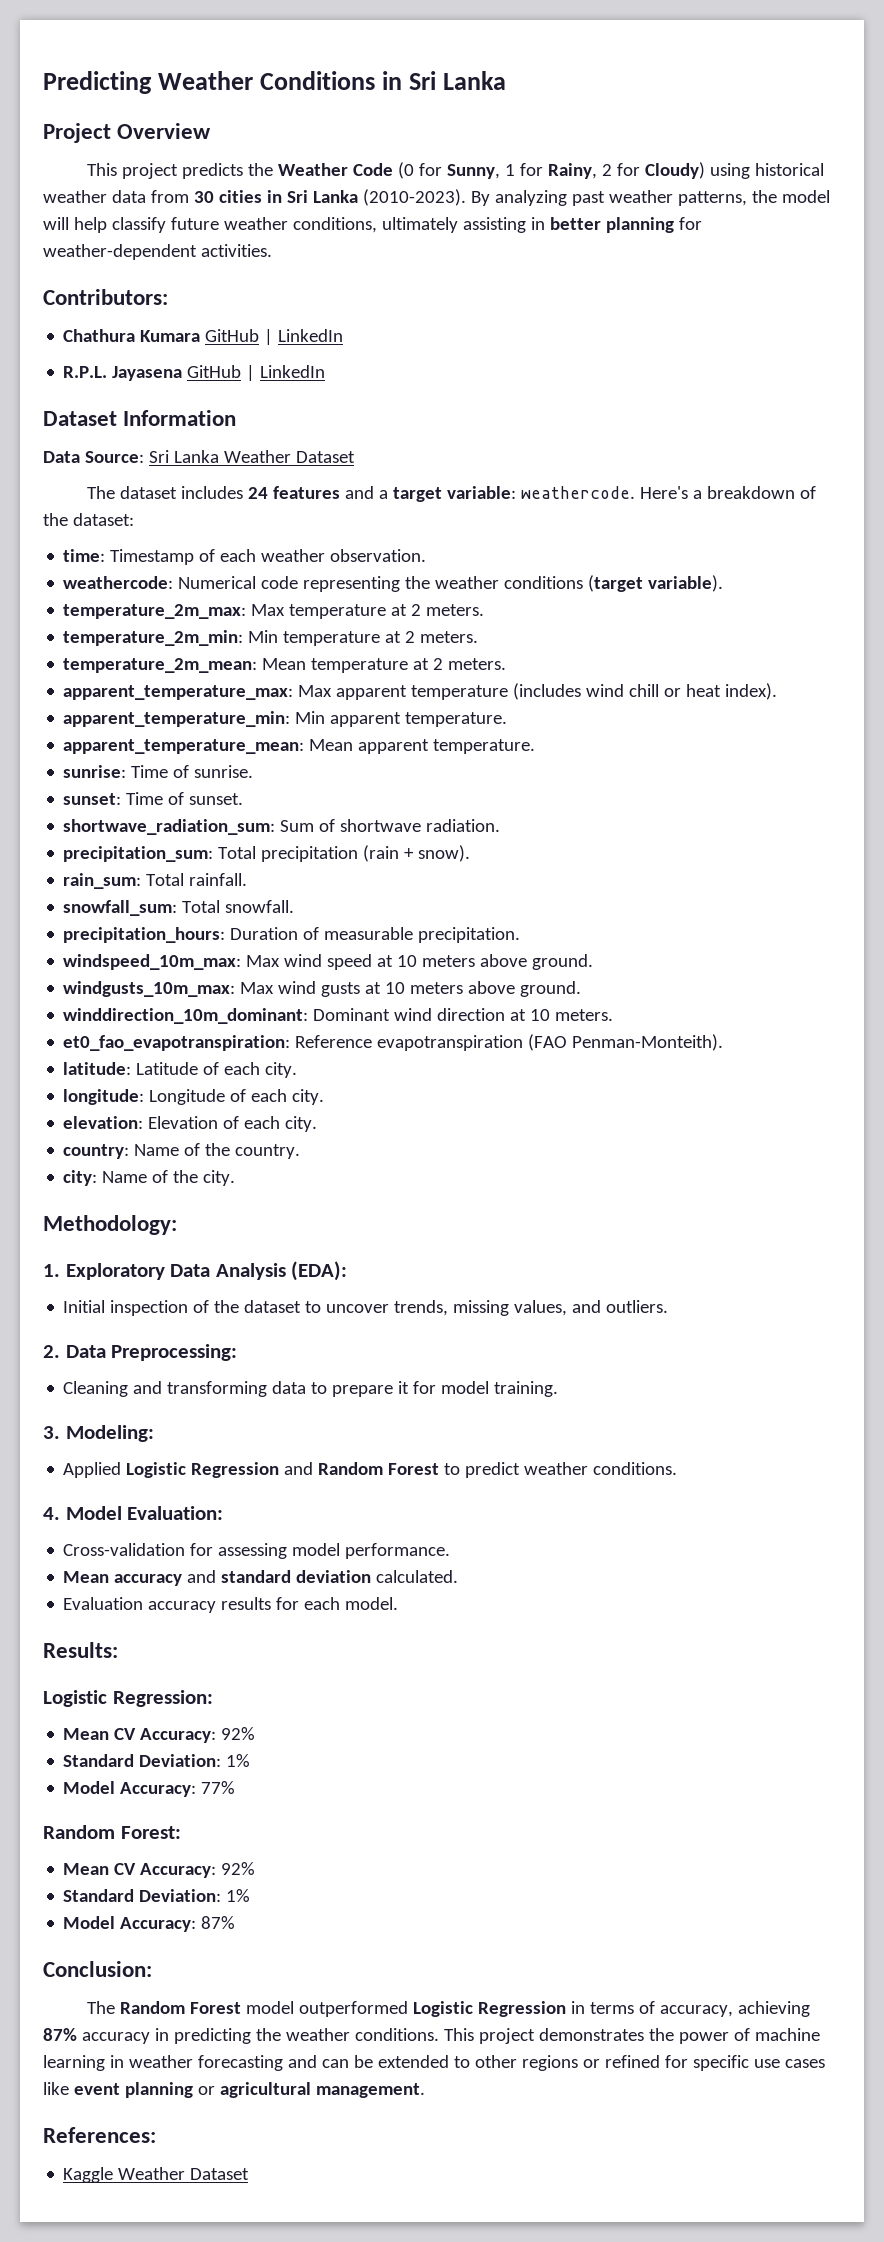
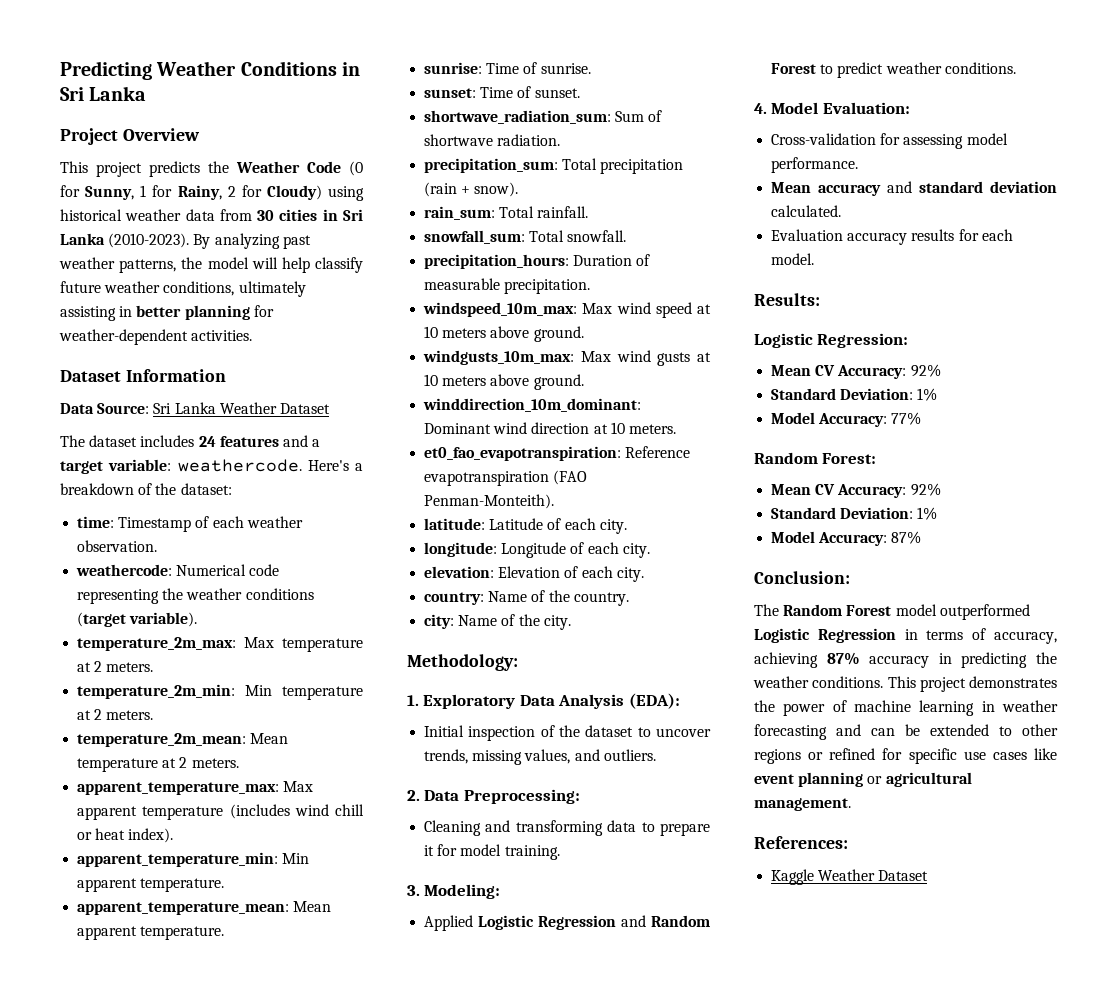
[43,289,168,305] [63,329,344,345] [63,365,326,381] // Contributors: // Chathura Kumara GitHub | LinkedIn // R.P.L. Jayasena GitHub | LinkedIn -> (253, 335) none

